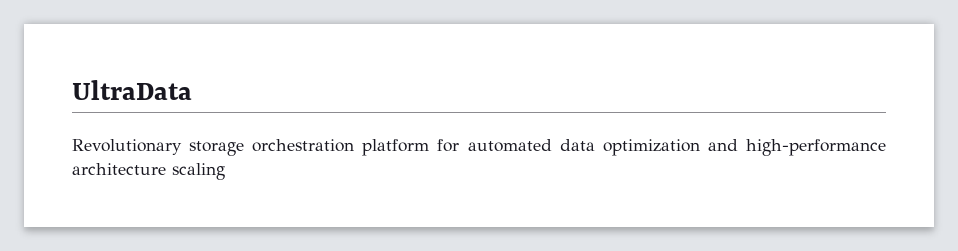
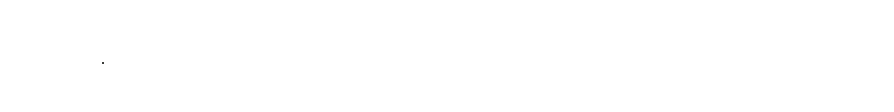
[72,80,192,100] [72,139,886,156] [72,163,225,180] UltraData // Revolutionary storage orchestration platform for automated data optimization and high-performance architecture scaling -> [100,62,106,64] .

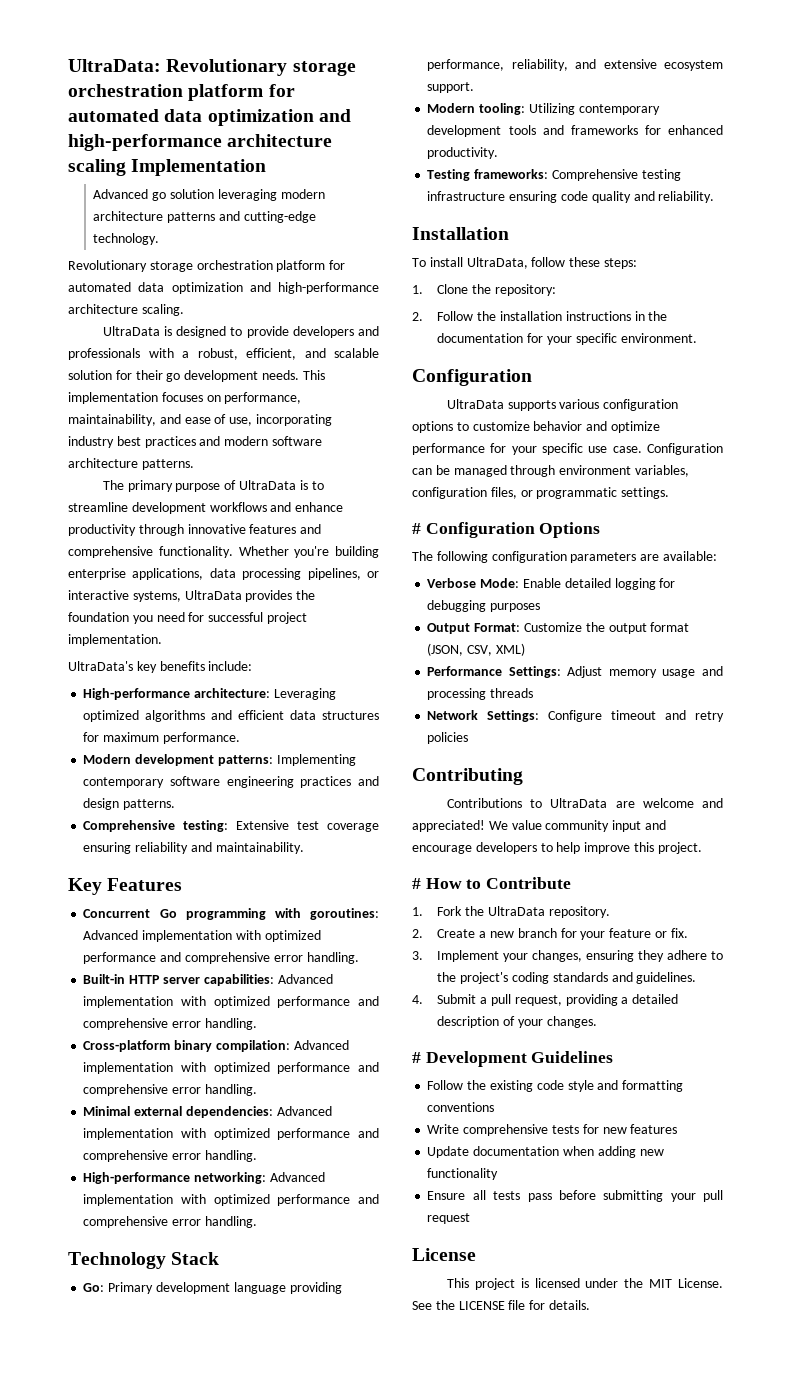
[100,62,106,64] . -> [68,59,356,76] [68,84,295,101] [68,109,351,126] [68,134,333,151] [68,159,267,176] [93,189,325,201] [93,211,316,223] [93,233,160,245] [68,260,346,272] [68,282,379,294] [68,304,184,316] [102,326,379,338] [68,348,379,360] [68,370,325,382] [68,392,302,404] [68,414,332,426] [68,436,322,448] [68,458,194,470] [102,480,324,492] [68,502,344,514] [68,524,322,536] [68,546,379,558] [68,568,379,580] [68,590,316,602] [68,612,307,624] [68,634,162,646] [68,661,253,673] [83,688,336,700] [83,710,380,722] [83,732,240,744] [83,754,356,766] [83,776,379,788] [83,798,176,810] [83,820,379,832] [83,842,304,854] [68,878,183,895] [83,908,379,920] [83,930,321,942] [83,952,359,964] [83,974,333,986] [83,996,379,1008] [83,1018,257,1030] [83,1040,349,1052] [83,1062,379,1074] [83,1084,257,1096] [83,1106,332,1118] [83,1128,379,1140] [83,1150,257,1162] [83,1172,325,1184] [83,1194,379,1206] [83,1216,257,1228] [68,1252,220,1269] [83,1282,342,1294] [427,59,723,71] [427,82,475,93] [427,103,660,115] [427,125,723,137] [427,147,499,159] [427,169,681,181] [427,191,715,203] [412,227,509,240] [412,257,637,269] [412,284,557,296] [412,311,668,321] [437,333,697,345] [412,369,532,386] [446,399,679,411] [412,421,660,433] [412,443,723,455] [412,465,689,477] [412,487,670,499] [412,522,601,538] [412,551,717,563] [427,578,676,590] [427,600,541,612] [427,622,690,634] [427,643,525,656] [427,666,723,678] [427,688,534,700] [427,710,724,722] [427,732,469,744] [412,768,523,785] [446,798,723,808] [412,820,666,832] [412,842,702,854] [412,877,572,889] [412,906,610,918] [412,928,688,940] [412,950,723,962] [437,972,697,984] [412,994,679,1006] [437,1016,597,1028] [412,1051,614,1067] [427,1080,684,1092] [427,1102,495,1112] [427,1124,678,1136] [427,1146,664,1158] [427,1168,499,1180] [427,1190,723,1202] [427,1213,471,1224] [412,1248,476,1261] [446,1278,723,1290] [412,1300,590,1310] UltraData: Revolutionary storage orchestration platform for automated data optimization and high-performance architecture scaling Implementation // Advanced go solution leveraging modern architecture patterns and cutting-edge technology. // Revolutionary storage orchestration platform for automated data optimization and high-performance architecture scaling. // UltraData is designed to provide developers and professionals with a robust, efficient, and scalable solution for their go development needs. This implementation focuses on performance, maintainability, and ease of use, incorporating industry best practices and modern software architecture patterns. // The primary purpose of UltraData is to streamline development workflows and enhance productivity through innovative features and comprehensive functionality. Whether you're building enterprise applications, data processing pipelines, or interactive systems, UltraData provides the foundation you need for successful project implementation. // UltraData's key benefits include: // High-performance architecture: Leveraging optimized algorithms and efficient data structures for maximum performance. // Modern development patterns: Implementing contemporary software engineering practices and design patterns. // Comprehensive testing: Extensive test coverage ensuring reliability and maintainability. // Key Features // Concurrent Go programming with goroutines: Advanced implementation with optimized performance and comprehensive error handling. // Built-in HTTP server capabilities: Advanced implementation with optimized performance and comprehensive error handling. // Cross-platform binary compilation: Advanced implementation with optimized performance and comprehensive error handling. // Minimal external dependencies: Advanced implementation with optimized performance and comprehensive error handling. // High-performance networking: Advanced implementation with optimized performance and comprehensive error handling. // Technology Stack // Go: Primary development language providing performance, reliability, and extensive ecosystem support. // Modern tooling: Utilizing contemporary development tools and frameworks for enhanced productivity. // Testing frameworks: Comprehensive testing infrastructure ensuring code quality and reliability. // Installation // To install UltraData, follow these steps: // 1. Clone the repository: // 2. Follow the installation instructions in the documentation for your specific environment. // Configuration // UltraData supports various configuration options to customize behavior and optimize performance for your specific use case. Configuration can be managed through environment variables, configuration files, or programmatic settings. // # Configuration Options // The following configuration parameters are available: // Verbose Mode: Enable detailed logging for debugging purposes // Output Format: Customize the output format (JSON, CSV, XML) // Performance Settings: Adjust memory usage and processing threads // Network Settings: Configure timeout and retry policies // Contributing // Contributions to UltraData are welcome and appreciated! We value community input and encourage developers to help improve this project. // # How to Contribute // 1. Fork the UltraData repository. // 2. Create a new branch for your feature or fix. // 3. Implement your changes, ensuring they adhere to the project's coding standards and guidelines. // 4. Submit a pull request, providing a detailed description of your changes. // # Development Guidelines // Follow the existing code style and formatting conventions // Write comprehensive tests for new features // Update documentation when adding new functionality // Ensure all tests pass before submitting your pull request // License // This project is licensed under the MIT License. See the LICENSE file for details.

